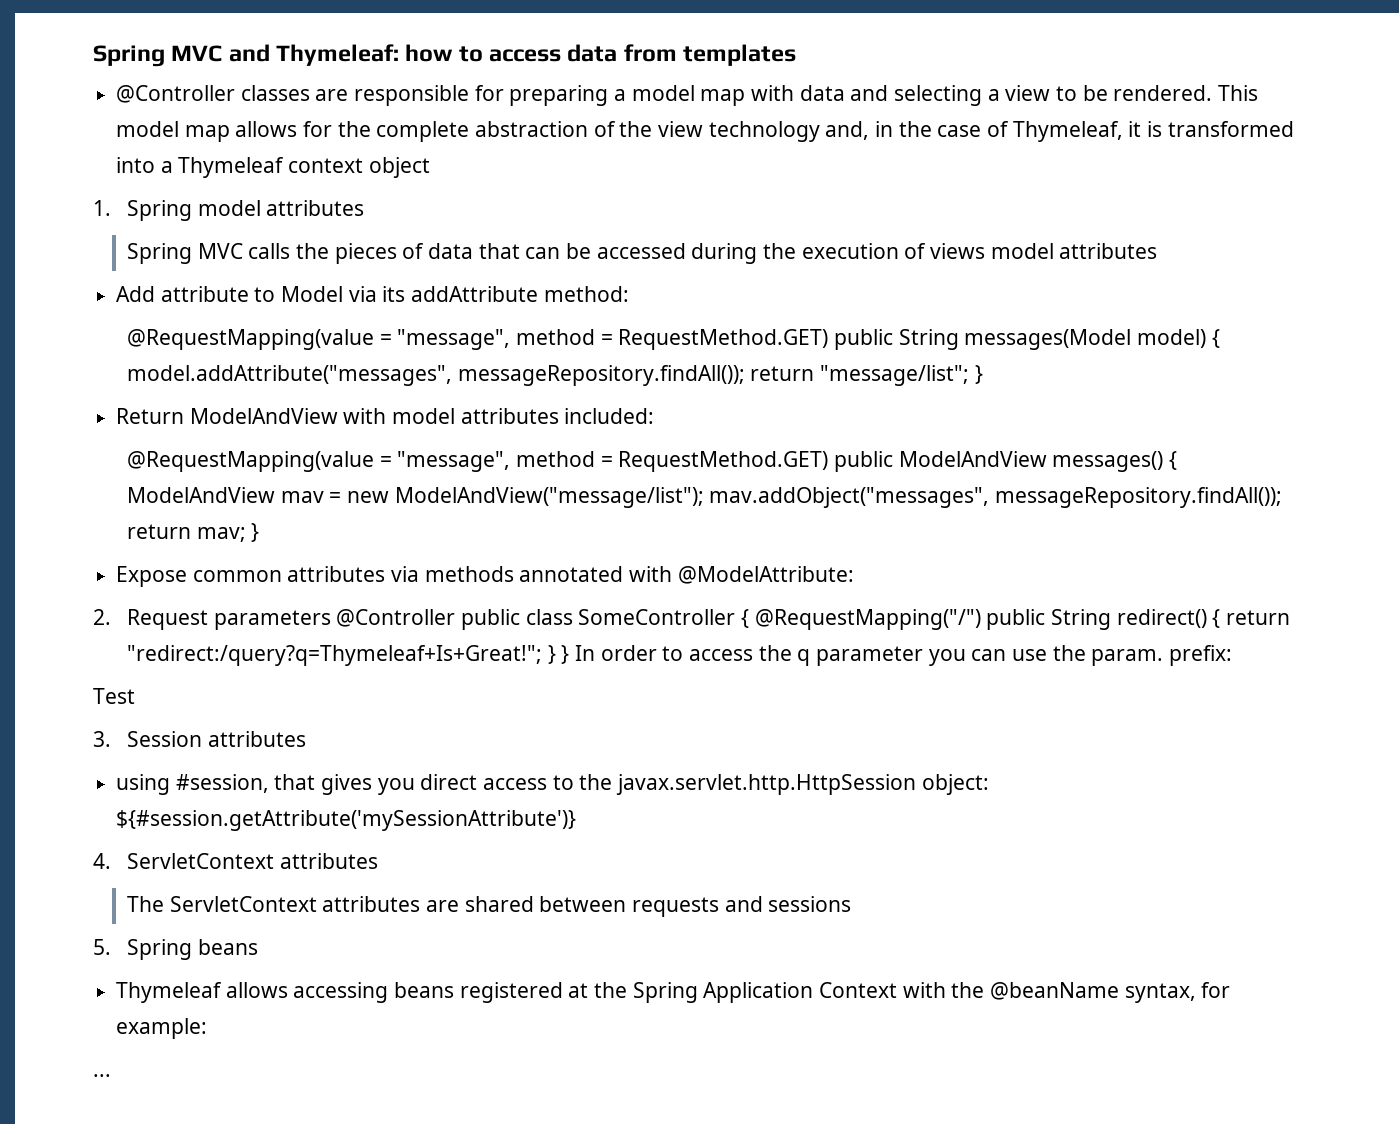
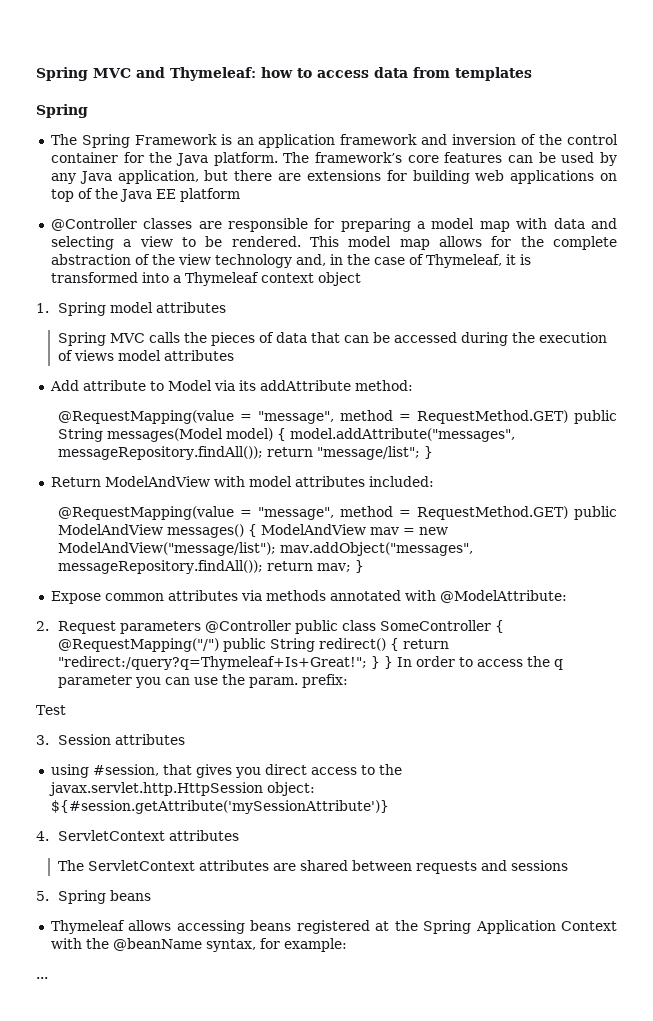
(797, 55) none -> [36,104,88,118] [50,134,618,148] [50,152,617,166] [50,170,617,184] [50,188,240,202] // Spring // The Spring Framework is an application framework and inversion of the control container for the Java platform. The framework’s core features can be used by any Java application, but there are extensions for building web applications on top of the Java EE platform

